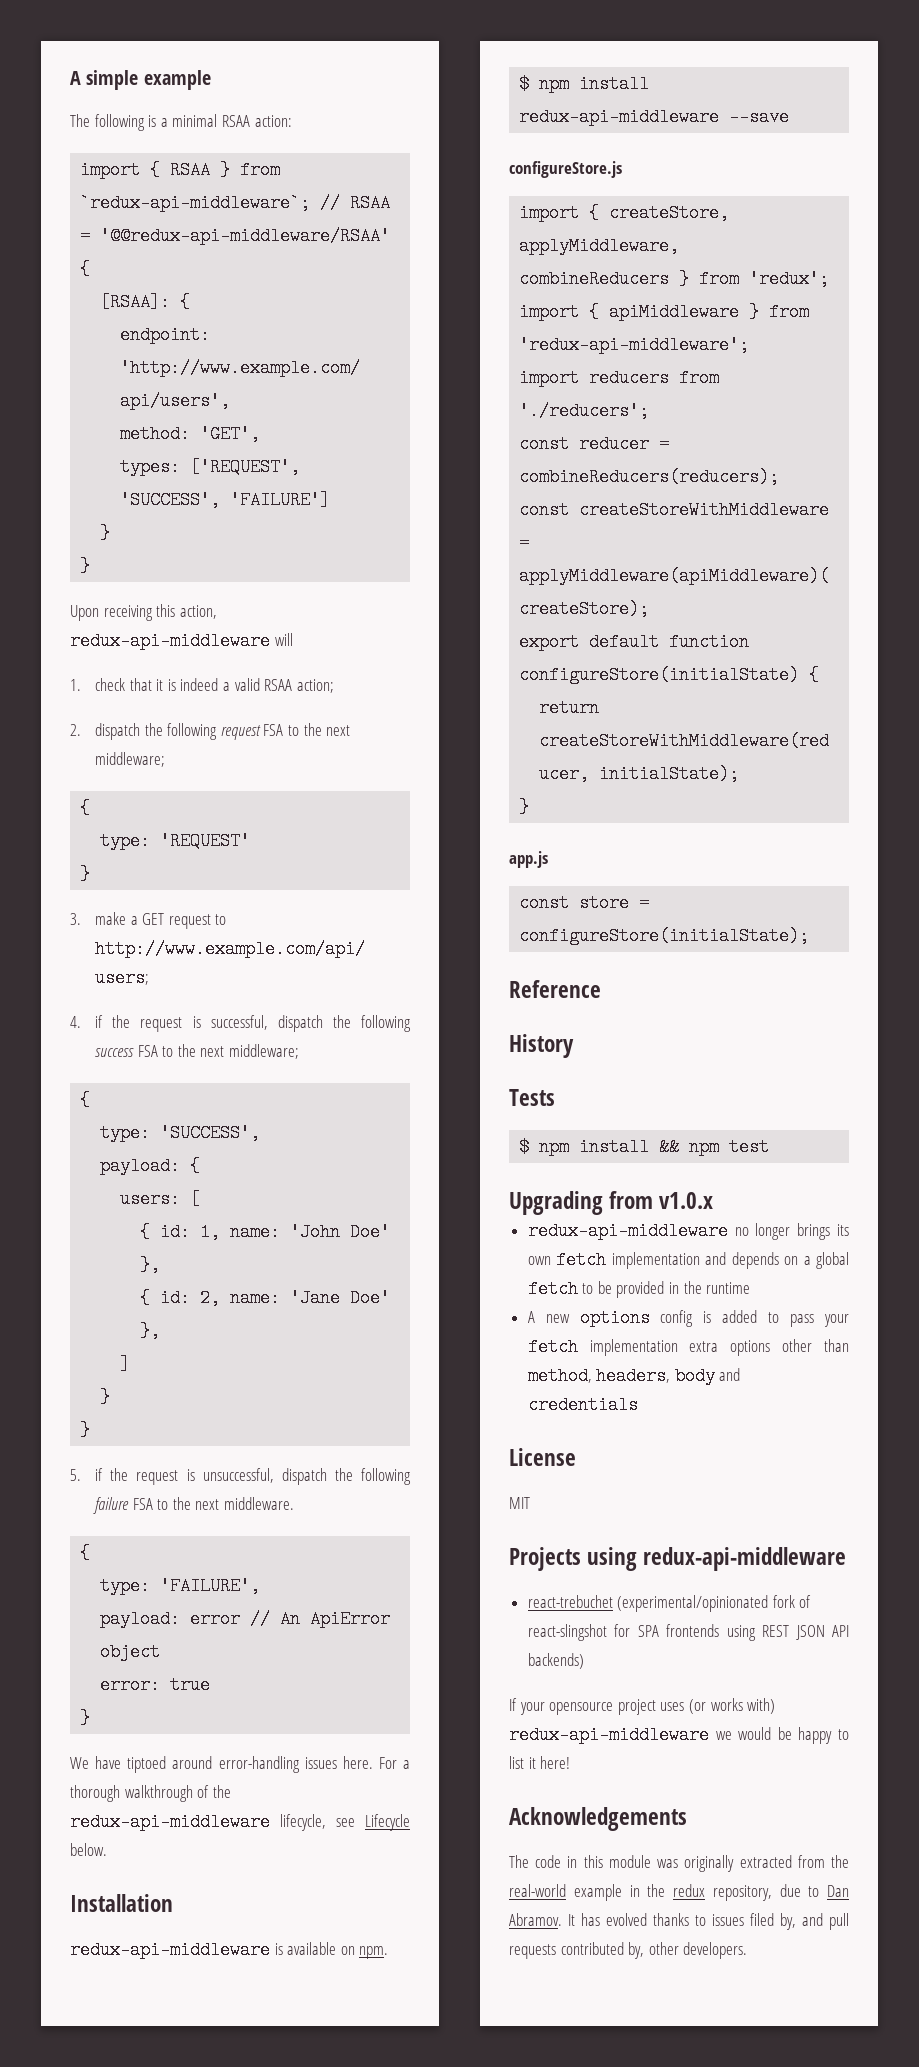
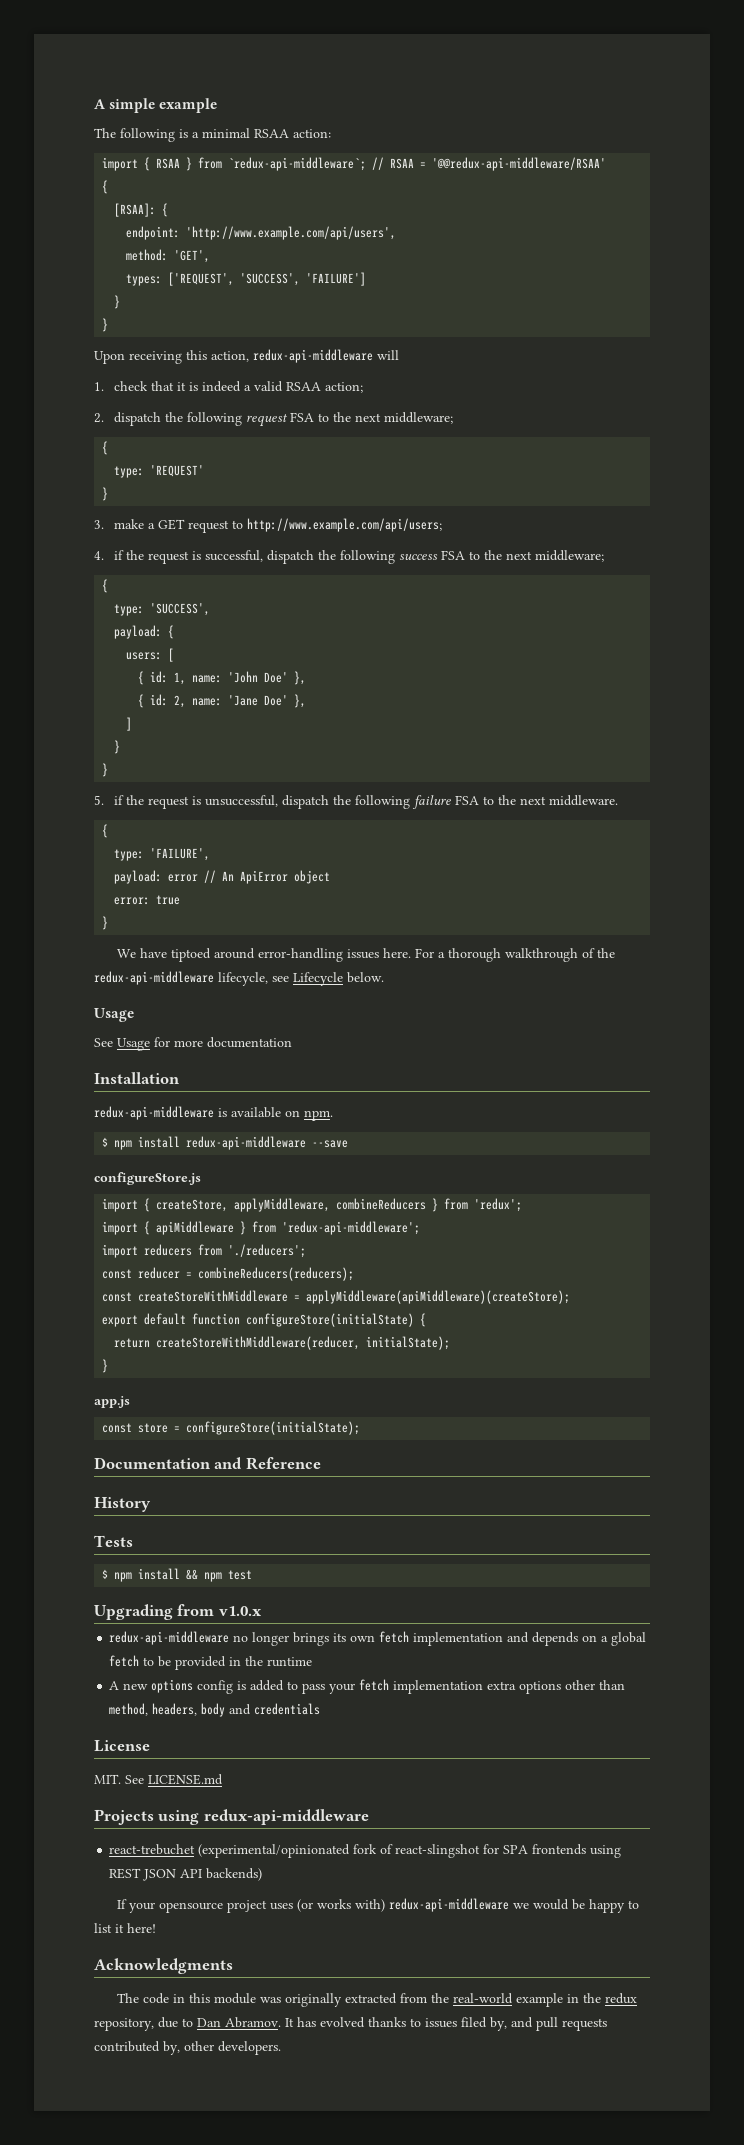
(107, 1849) none -> [94,1008,134,1022] [94,1037,292,1051] // Usage // See Usage for more documentation
(810, 936) none -> [94,1457,243,1469] Documentation and
[509,1497,530,1509] MIT -> [94,1774,223,1785] MIT. See LICENSE.md
[509,1807,687,1831] Acknowledgements -> [94,1958,233,1974] Acknowledgments

